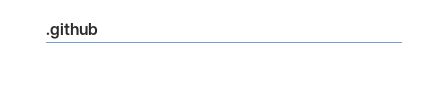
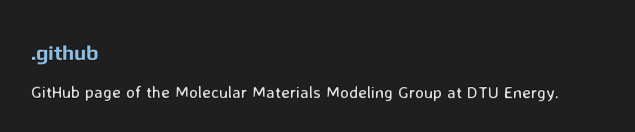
(98, 31) none -> [30,85,559,102] // GitHub page of the Molecular Materials Modeling Group at DTU Energy.

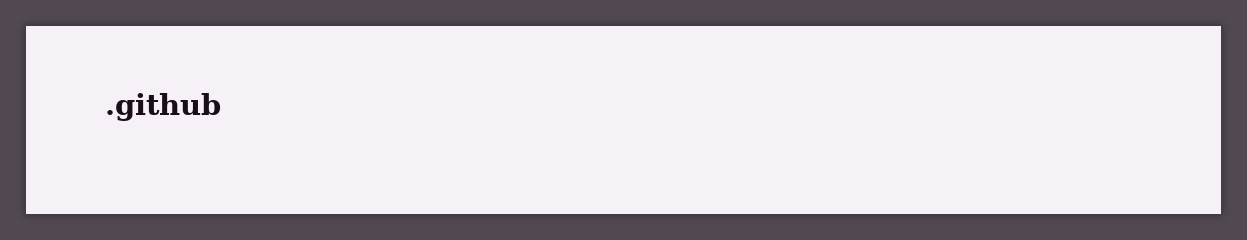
[30,85,559,102] // GitHub page of the Molecular Materials Modeling Group at DTU Energy. -> (221, 107) none

